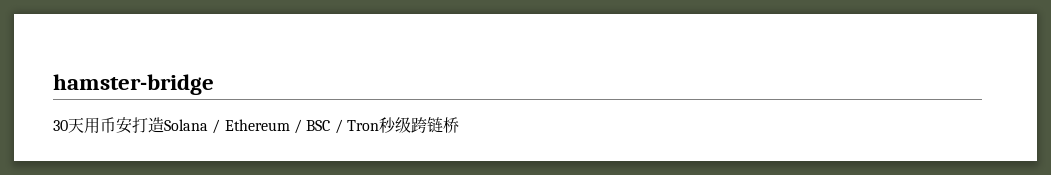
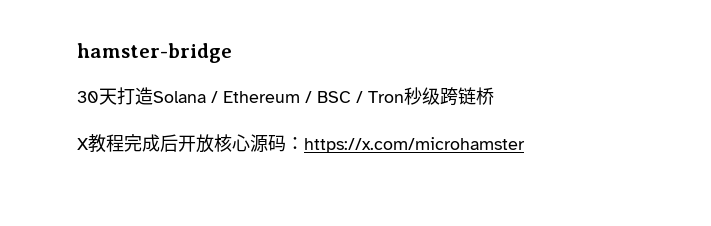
[84,117,132,134] 用币安 -> (117, 96) none
(459, 125) none -> [77,134,525,153] // X教程完成后开放核心源码：https://x.com/microhamster

